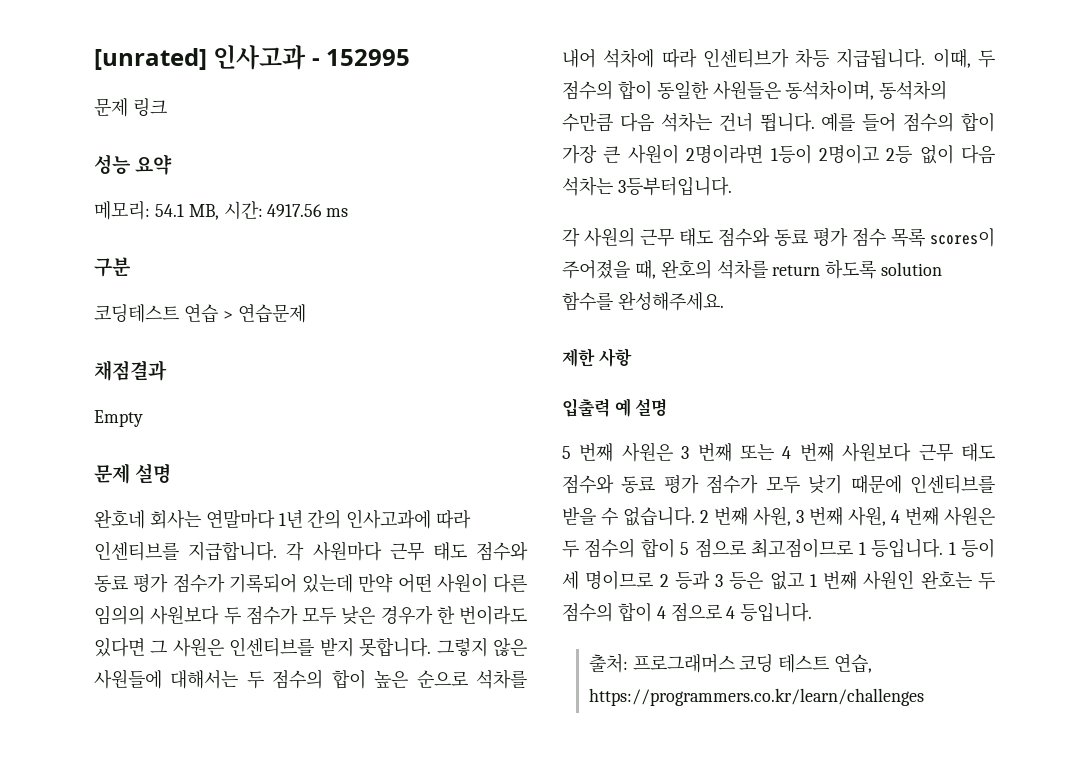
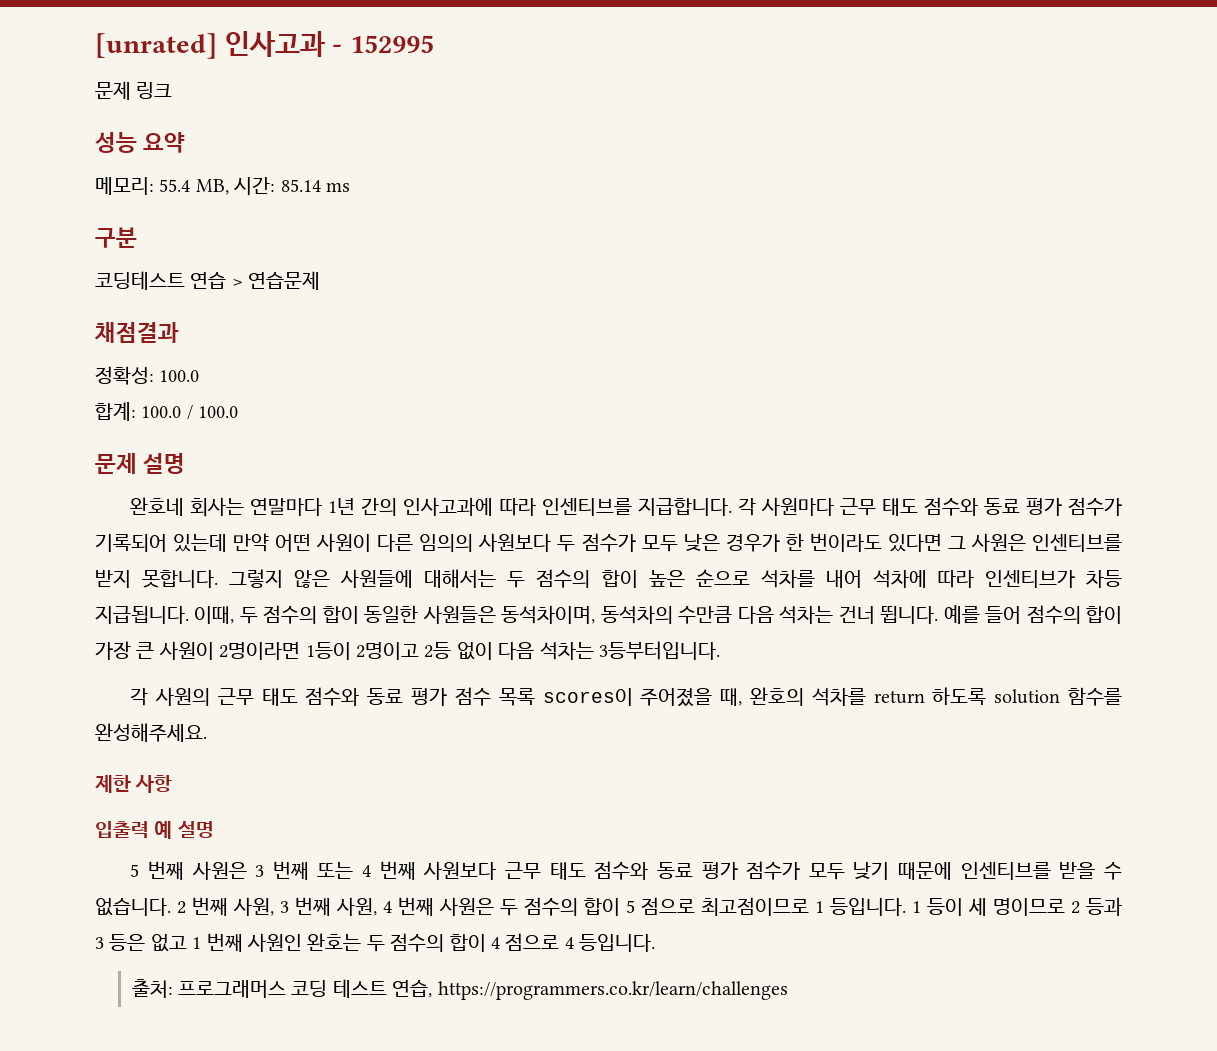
[154,204,184,217] 54.1 -> [159,179,191,192] 55.4
[267,204,323,217] 4917.56 -> [280,179,321,192] 85.14
[94,410,143,427] Empty -> [95,366,200,385] [95,402,239,421] 정확성: 100.0 // 합계: 100.0 / 100.0

